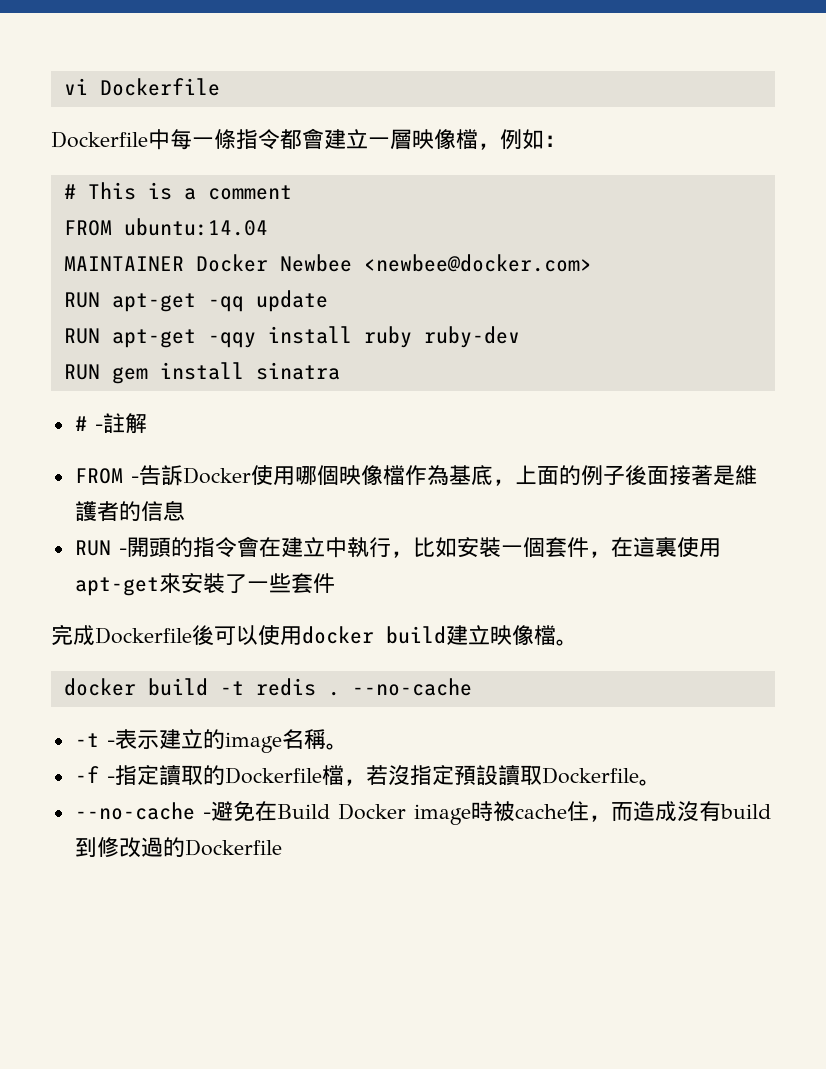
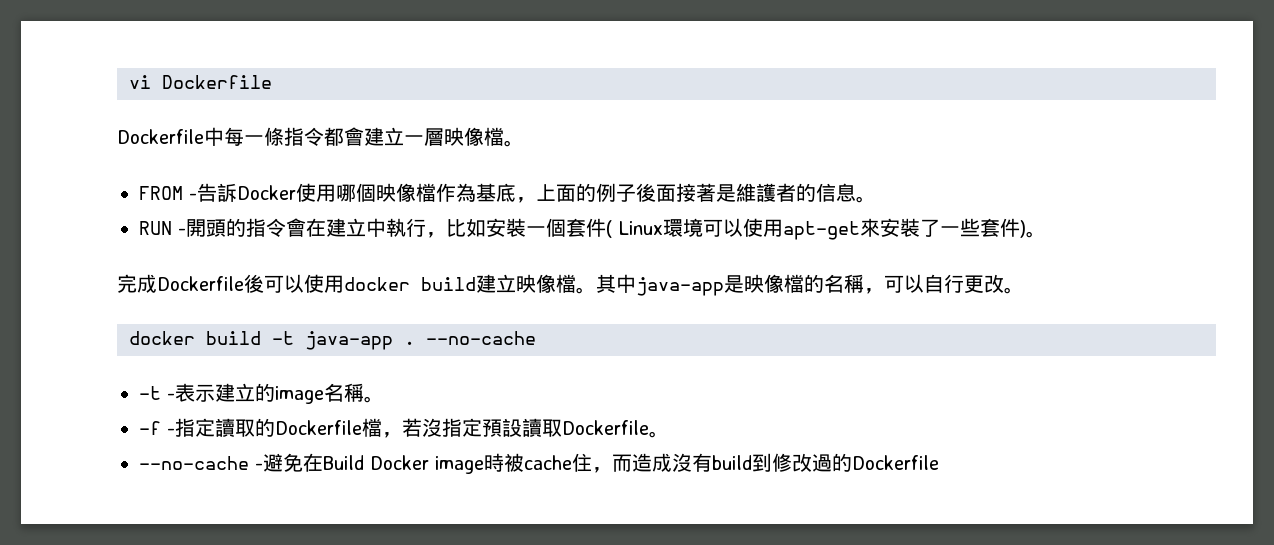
[478,129,566,150] [63,182,292,200] [63,218,268,236] [63,254,592,272] [63,290,328,312] [63,326,520,348] [63,362,340,384] [74,413,147,434] ，例如： // # This is a comment // FROM ubuntu:14.04 // MAINTAINER Docker Newbee <newbee@docker.com> // RUN apt-get -qq update // RUN apt-get -qqy install ruby ruby-dev // RUN gem install sinatra // # -註解 -> [504,140,524,147] 。
(185, 510) none -> [856,196,876,203] 。
[588,536,677,558] ，在這裏 -> [606,218,743,238] ( Linux環境可以
(335, 583) none -> [1020,220,1046,238] )。
(578, 642) none -> [596,274,1024,296] 其中java-app是映像檔的名稱，可以自行更改。
[255,678,316,696] redis -> [305,331,393,350] java-app

